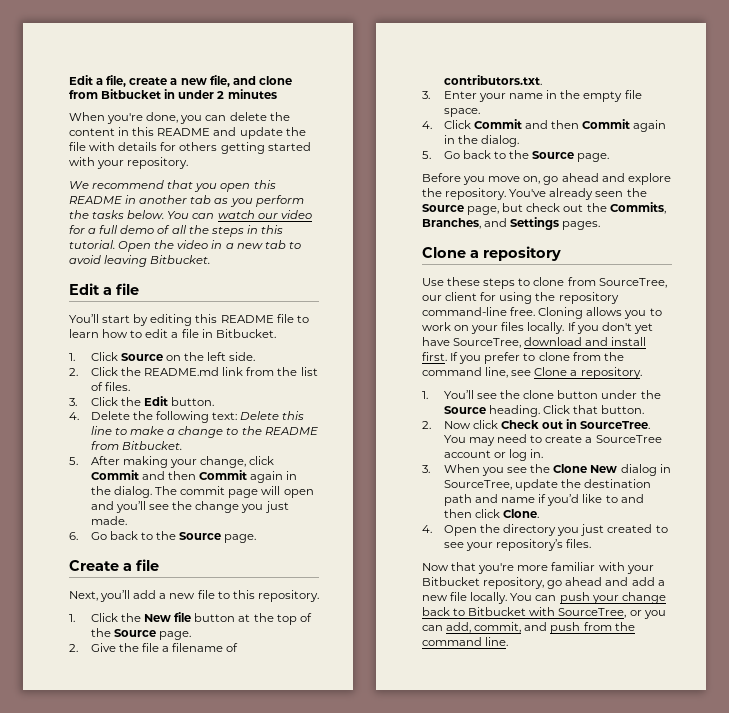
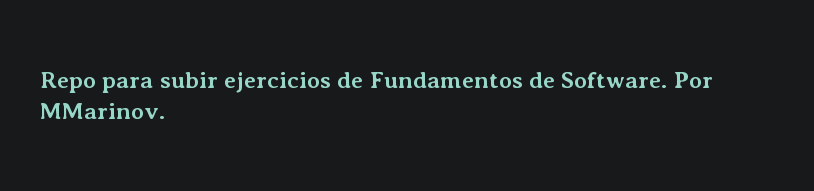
[69,75,292,87] [69,89,277,99] [69,112,290,124] [69,127,306,139] [69,142,311,154] [69,157,189,169] [69,180,276,192] [69,195,304,207] [69,210,312,219] [69,225,283,237] [69,240,301,252] [69,255,211,267] [69,283,139,295] [69,314,309,326] [69,329,276,338] [69,352,256,361] [69,367,318,376] [90,382,131,391] [69,396,215,406] [69,411,305,423] [90,426,318,438] [90,441,183,450] [69,456,275,468] [90,470,298,483] [90,486,314,498] [90,501,289,513] [90,516,127,525] [69,531,257,543] [69,559,159,571] [69,590,319,602] [69,612,312,625] [90,628,192,640] [69,643,239,652] [443,75,542,85] [422,90,642,102] [443,108,480,117] [422,119,667,132] [443,135,520,147] [422,150,610,162] [422,173,671,185] [422,188,647,200] [422,202,666,215] [422,217,601,230] [422,246,561,261] [422,277,667,289] [422,292,619,304] [422,307,662,319] [422,322,653,334] [422,337,647,348] [422,352,624,364] [422,367,642,379] [422,390,661,399] [443,405,645,417] [422,419,651,429] [443,434,662,446] [443,449,544,461] [422,464,671,476] [443,479,652,491] [443,494,644,506] [443,509,540,518] [422,524,668,536] [443,539,592,551] [422,562,654,574] [422,577,665,589] [422,592,666,604] [422,607,666,619] [422,622,635,634] [422,637,509,646] Edit a file, create a new file, and clone from Bitbucket in under 2 minutes // When you're done, you can delete the content in this README and update the file with details for others getting started with your repository. // We recommend that you open this README in another tab as you perform the tasks below. You can watch our video for a full demo of all the steps in this tutorial. Open the video in a new tab to avoid leaving Bitbucket. // Edit a file // You’ll start by editing this README file to learn how to edit a file in Bitbucket. // 1. Click Source on the left side. // 2. Click the README.md link from the list of files. // 3. Click the Edit button. // 4. Delete the following text: Delete this line to make a change to the README from Bitbucket. // 5. After making your change, click Commit and then Commit again in the dialog. The commit page will open and you’ll see the change you just made. // 6. Go back to the Source page. // Create a file // Next, you’ll add a new file to this repository. // 1. Click the New file button at the top of the Source page. // 2. Give the file a filename of contributors.txt. // 3. Enter your name in the empty file space. // 4. Click Commit and then Commit again in the dialog. // 5. Go back to the Source page. // Before you move on, go ahead and explore the repository. You've already seen the Source page, but check out the Commits, Branches, and Settings pages. // Clone a repository // Use these steps to clone from SourceTree, our client for using the repository command-line free. Cloning allows you to work on your files locally. If you don't yet have SourceTree, download and install first. If you prefer to clone from the command line, see Clone a repository. // 1. You’ll see the clone button under the Source heading. Click that button. // 2. Now click Check out in SourceTree. You may need to create a SourceTree account or log in. // 3. When you see the Clone New dialog in SourceTree, update the destination path and name if you’d like to and then click Clone. // 4. Open the directory you just created to see your repository’s files. // Now that you're more familiar with your Bitbucket repository, go ahead and add a new file locally. You can push your change back to Bitbucket with SourceTree, or you can add, commit, and push from the command line. -> [40,72,713,93] [40,103,165,119] Repo para subir ejercicios de Fundamentos de Software. Por MMarinov.

